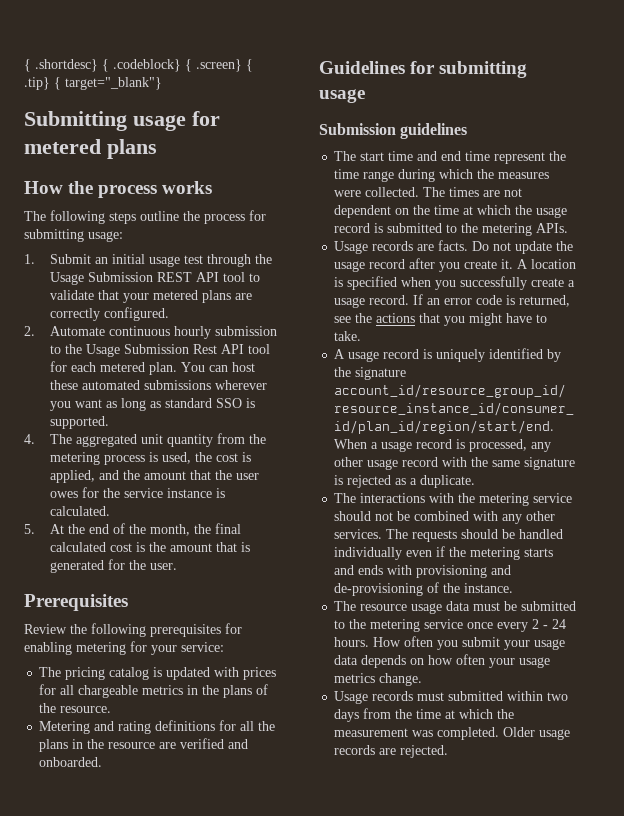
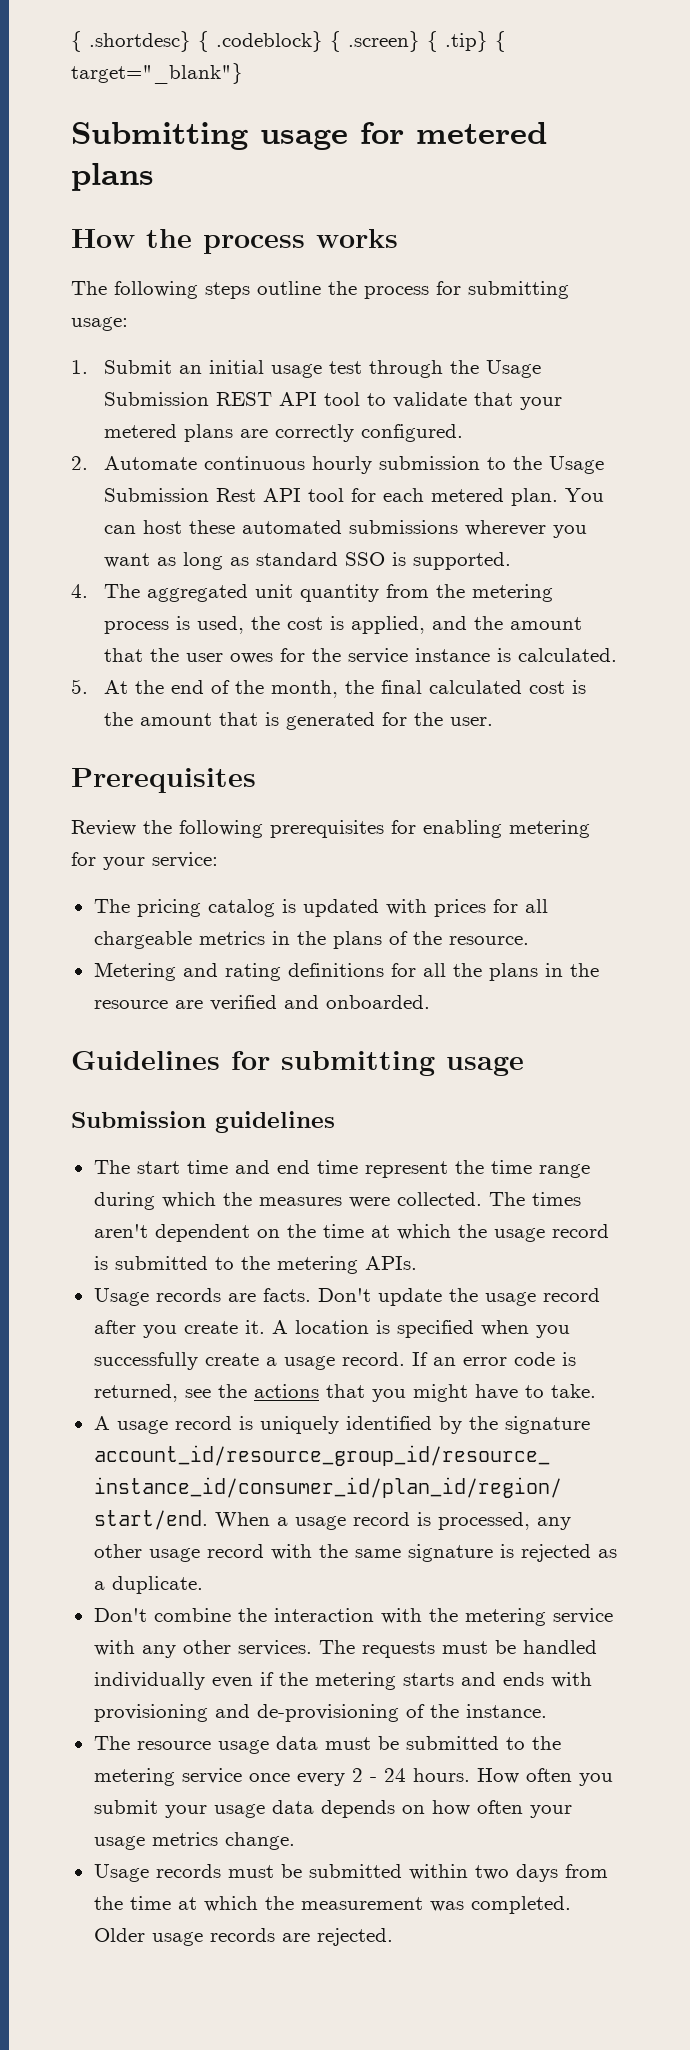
[483,188,523,197] are not -> [93,1224,148,1238] aren't
[472,241,512,251] Do not -> [317,1288,371,1302] Don't
[334,493,573,506] [334,511,470,521] The interactions with the metering service should not be combined -> [93,1608,613,1626] Don't combine the interaction with the metering service
[461,529,499,539] should -> [441,1641,488,1654] must
(445, 696) none -> [280,1864,302,1878] be

